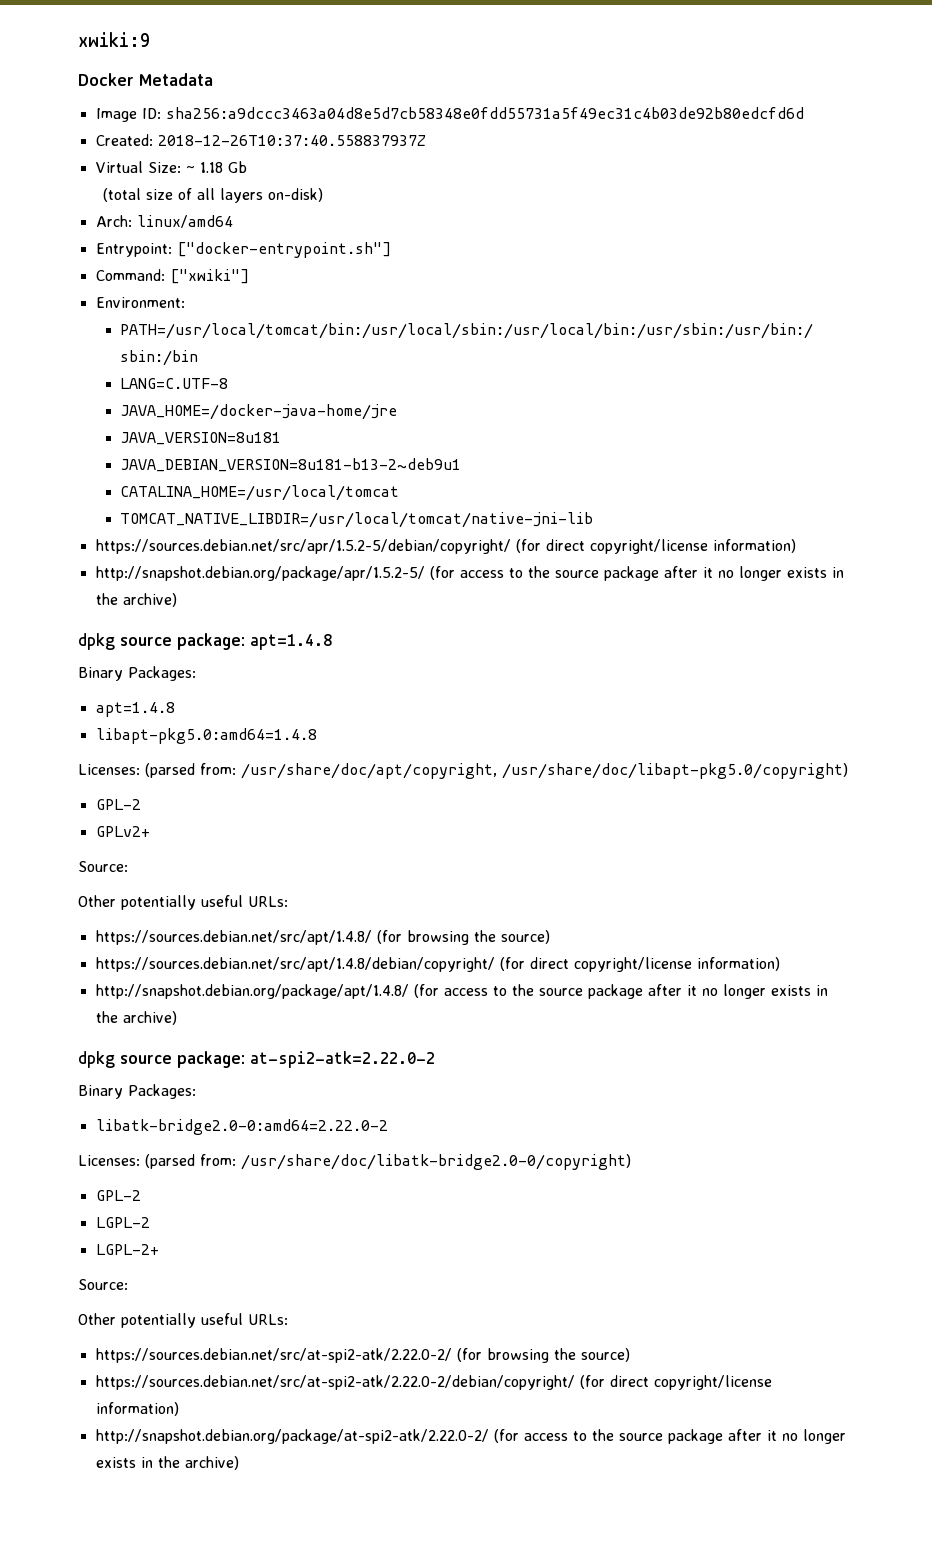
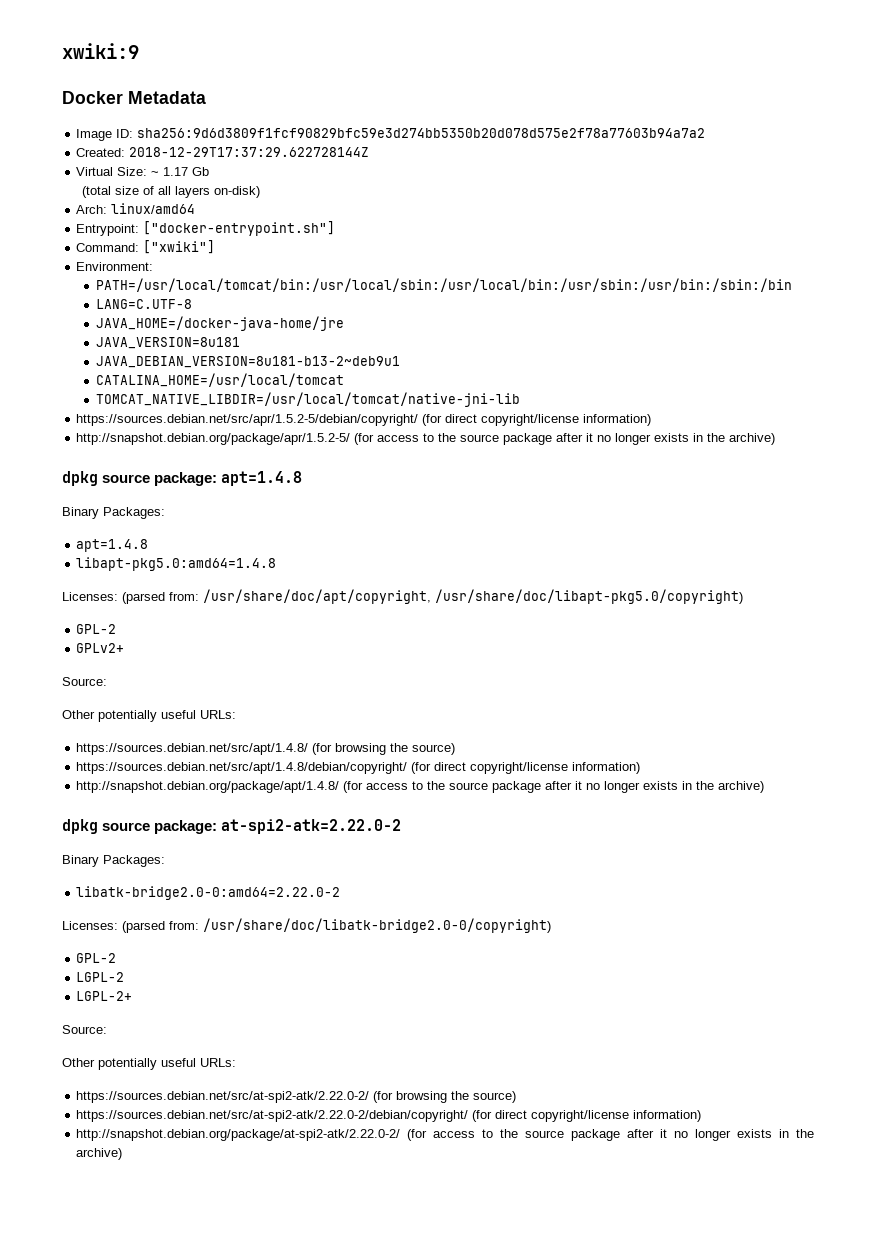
[165,107,804,119] sha256:a9dccc3463a04d8e5d7cb58348e0fdd55731a5f49ec31c4b03de92b80edcfd6d -> [137,128,706,138] sha256:9d6d3809f1fcf90829bfc59e3d274bb5350b20d078d575e2f78a77603b94a7a2
[157,135,426,146] 2018-12-26T10:37:40.558837937Z -> [129,147,370,157] 2018-12-29T17:37:29.622728144Z
[199,162,223,173] 1.18 -> [163,167,189,176] 1.17

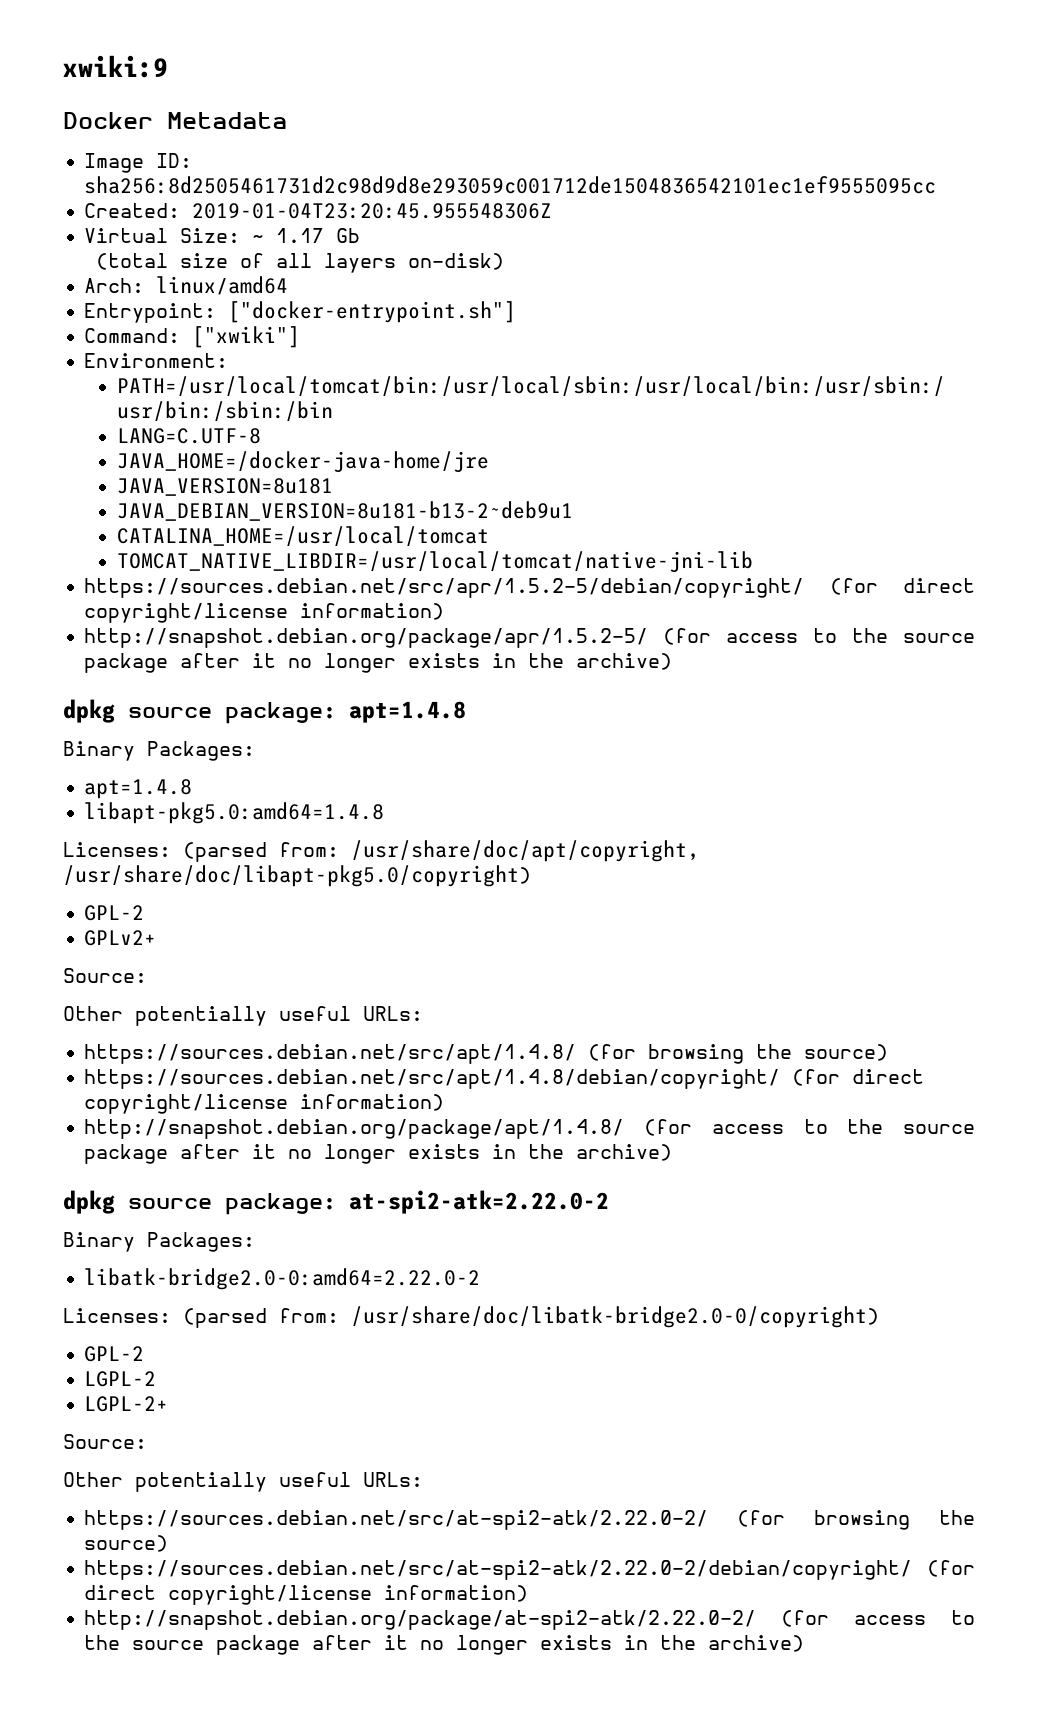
[137,128,706,138] sha256:9d6d3809f1fcf90829bfc59e3d274bb5350b20d078d575e2f78a77603b94a7a2 -> [84,176,937,194] sha256:8d2505461731d2c98d9d8e293059c001712de1504836542101ec1ef9555095cc
[129,147,370,157] 2018-12-29T17:37:29.622728144Z -> [192,203,553,219] 2019-01-04T23:20:45.955548306Z

